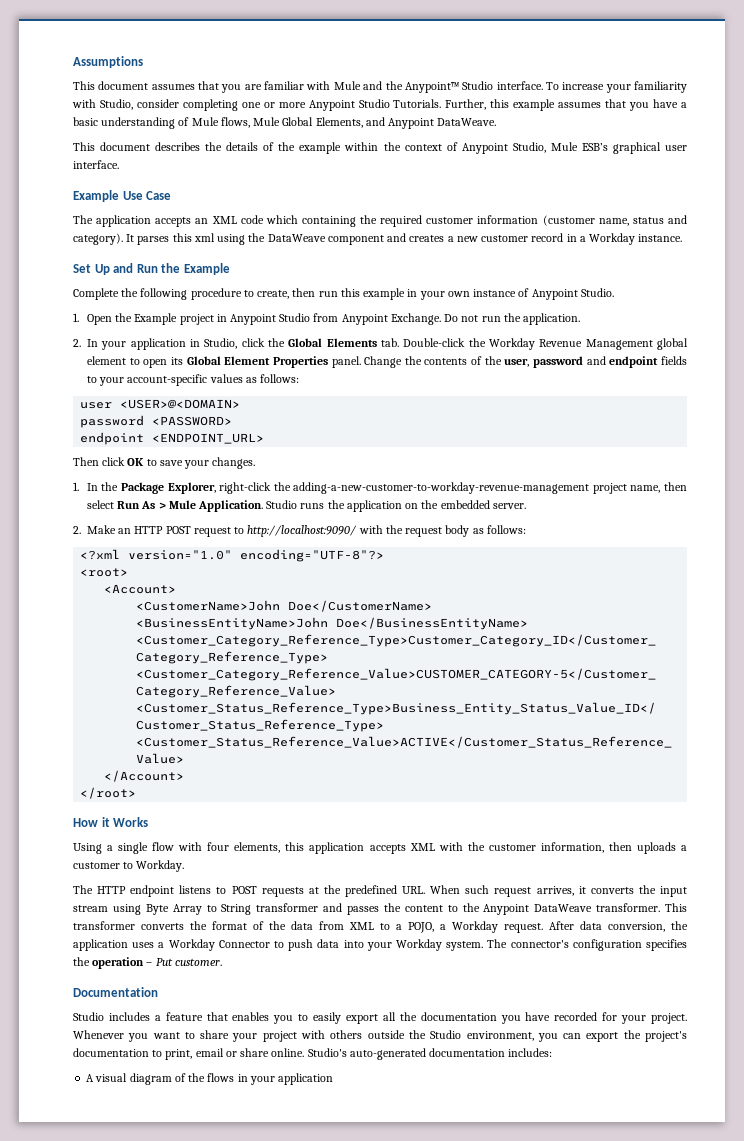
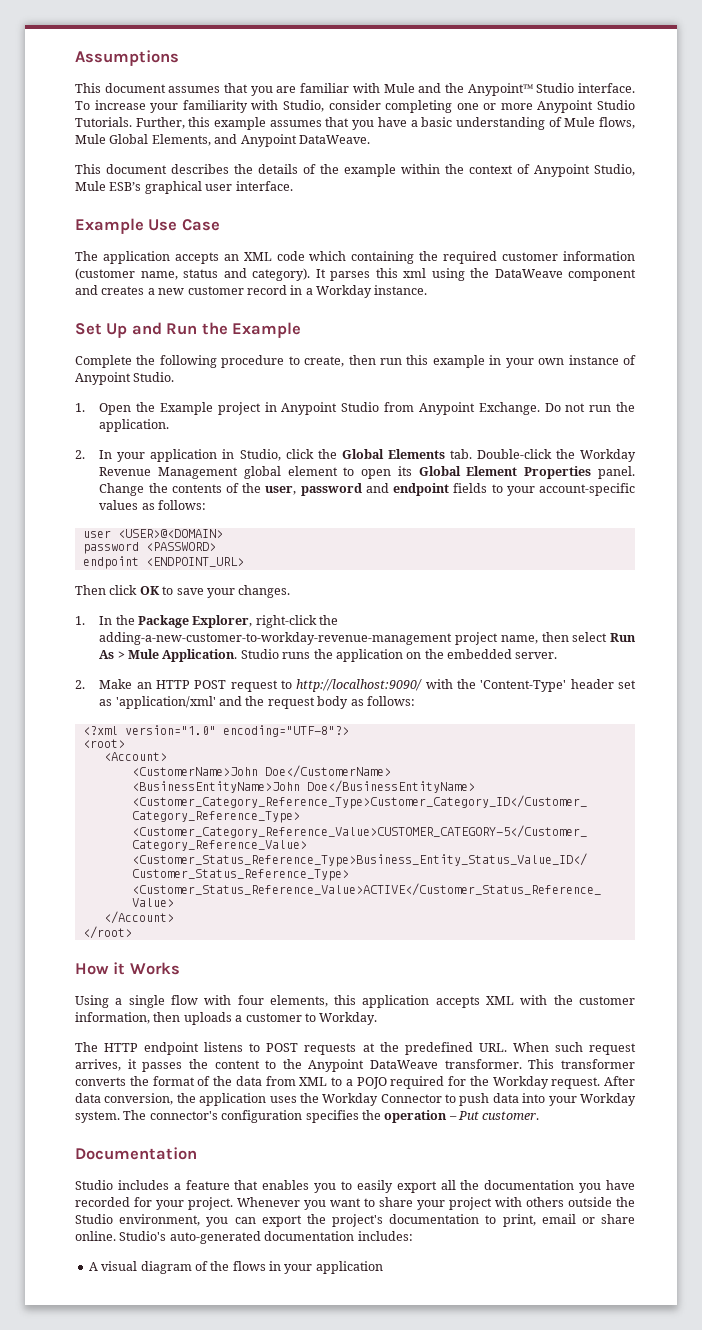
(403, 529) none -> [480,679,636,692] [99,696,265,709] 'Content-Type' header set as 'application/xml' and the
[590,885,687,897] [73,903,343,915] converts the input stream using Byte Array to String transformer and -> (137, 1064) none
[408,922,446,933] POJO, a -> [356,1076,489,1089] POJO required for the
[158,942,165,948] a -> [299,1093,319,1103] the

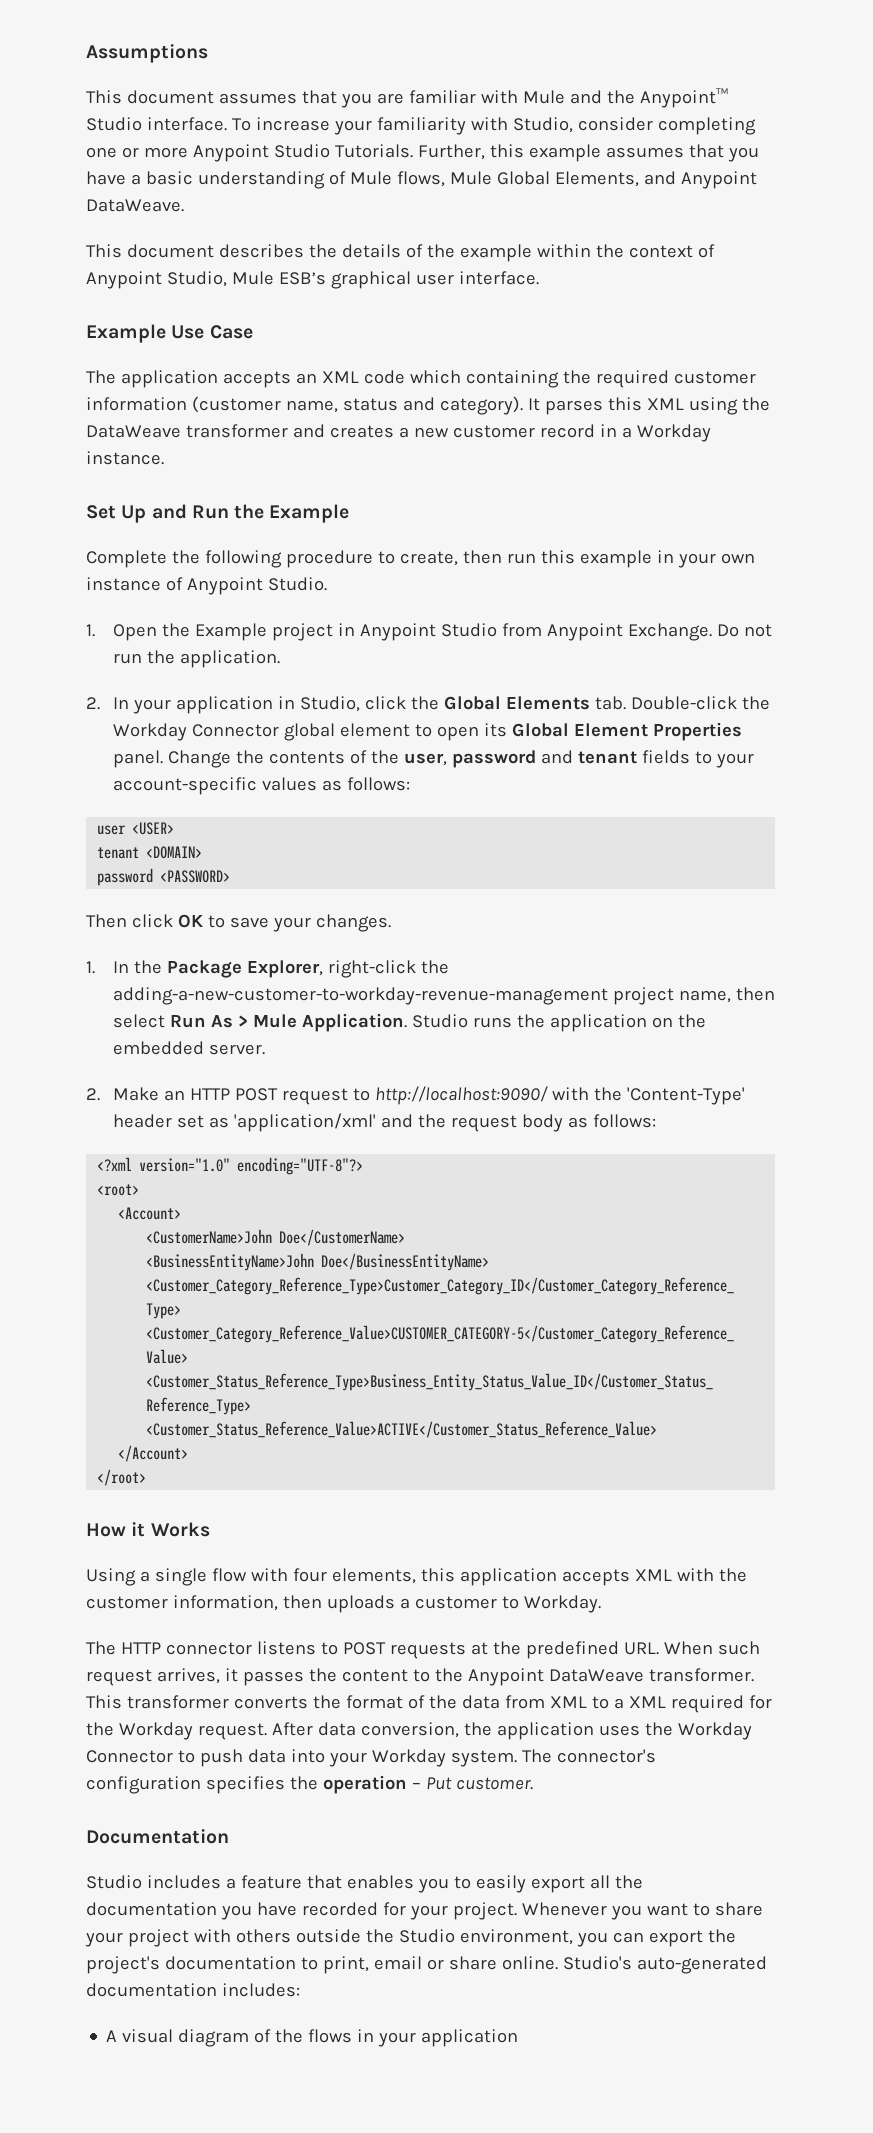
[403,268,426,278] xml -> [646,398,684,410] XML
[568,269,636,281] component -> [185,424,288,438] transformer
[99,467,239,479] Revenue Management -> [191,724,279,737] Connector
[393,483,450,496] endpoint -> [577,751,637,764] tenant
[117,529,223,538] <USER>@<DOMAIN> -> [132,822,175,835] [97,846,203,859] <USER> // tenant <DOMAIN>
[82,556,244,569] // endpoint <ENDPOINT_URL> -> (231, 876) none
[144,1042,200,1055] endpoint -> [165,1642,252,1655] connector
[356,1077,387,1089] POJO -> [628,1696,666,1708] XML

